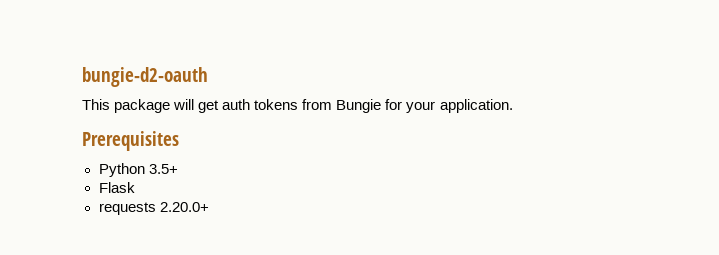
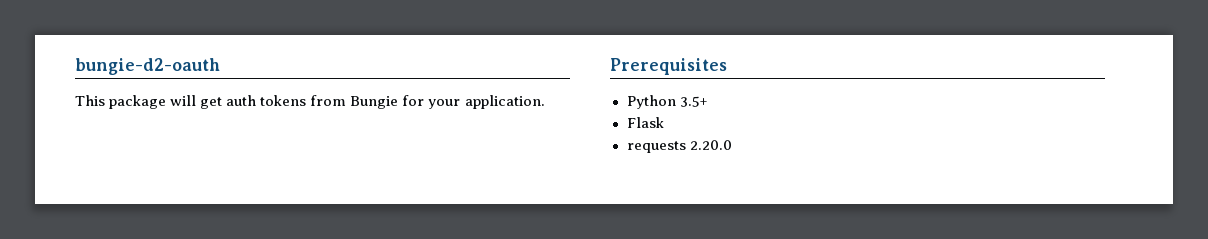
[159,202,209,212] 2.20.0+ -> [689,140,732,150] 2.20.0

